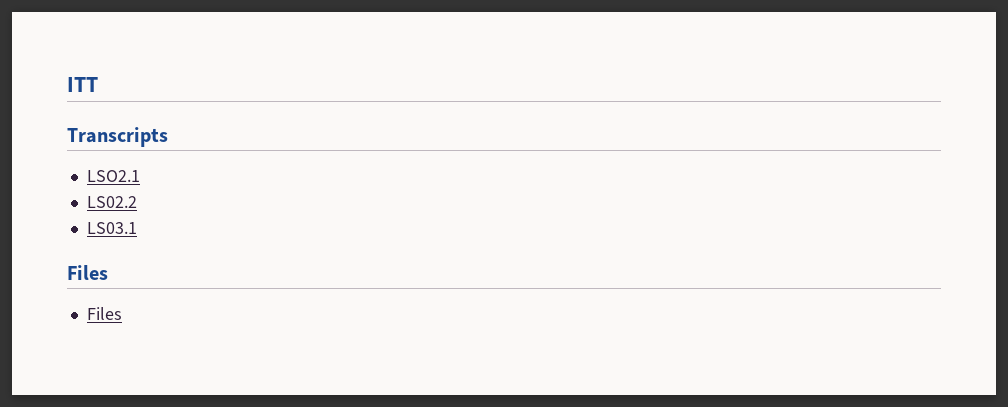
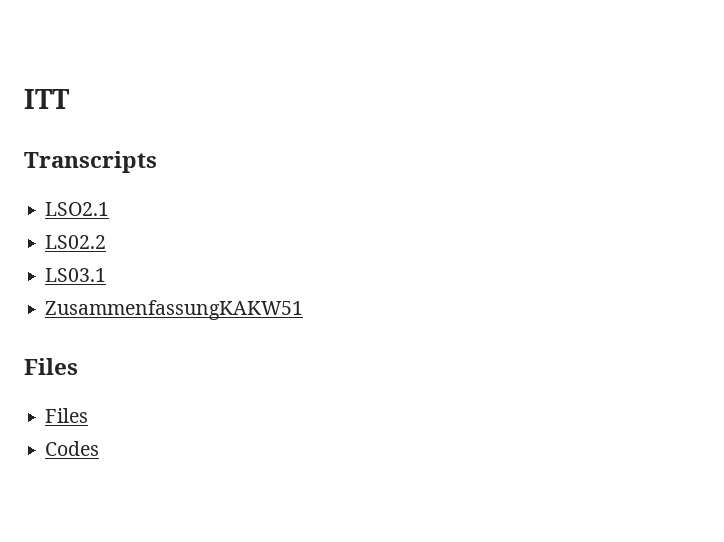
(137, 228) none -> [45,300,304,320] // ZusammenfassungKAKW51
(122, 313) none -> [45,441,100,456] // Codes

